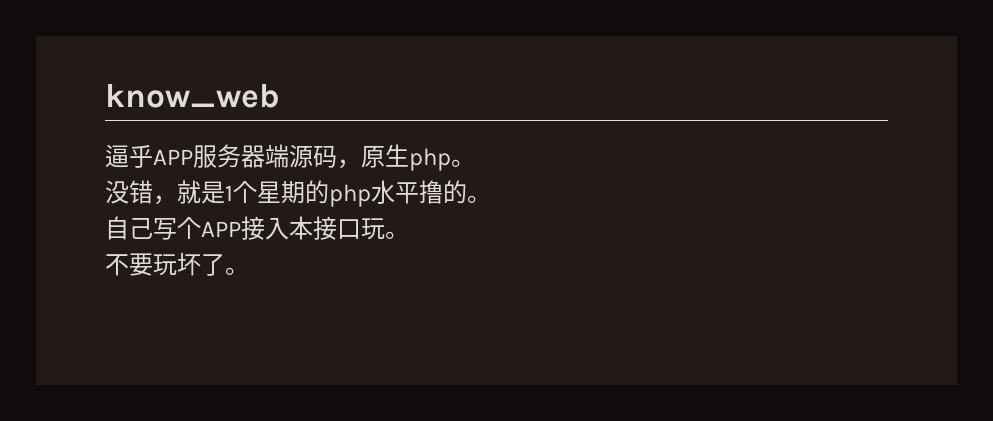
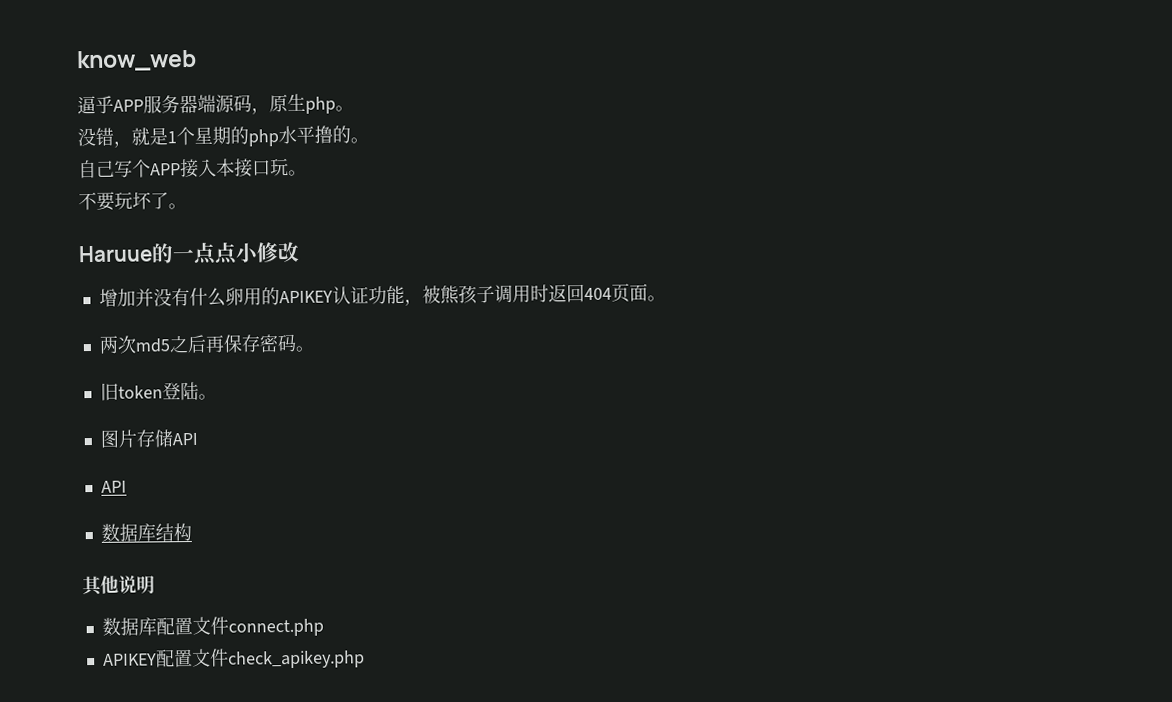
(249, 271) none -> [78,241,300,265] [98,283,666,307] [98,333,314,354] [99,381,217,401] [99,429,198,448] [100,480,127,493] [100,522,192,542] [82,575,155,597] [101,616,324,637] [102,648,365,669] // Haruue的一点点小修改 // 增加并没有什么卵用的APIKEY认证功能，被熊孩子调用时返回404页面。 // 两次md5之后再保存密码。 // 旧token登陆。 // 图片存储API // API // 数据库结构 // 其他说明 // 数据库配置文件connect.php // APIKEY配置文件check_apikey.php

